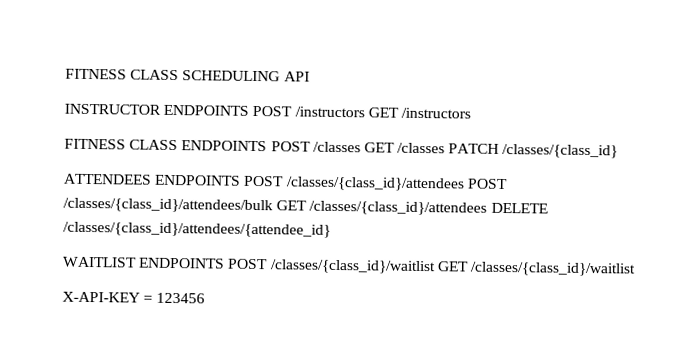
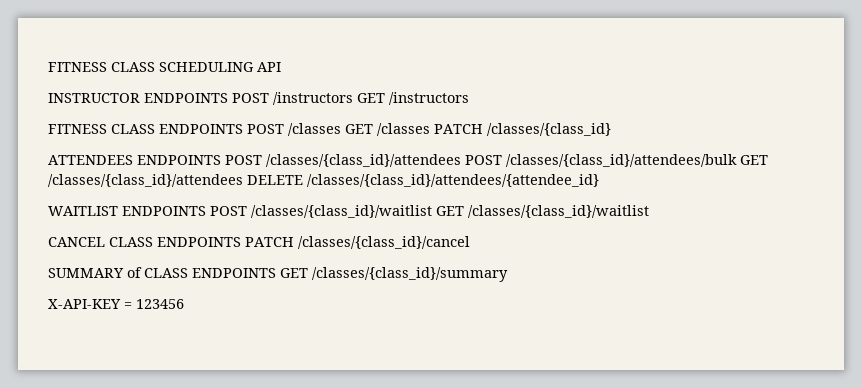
(636, 269) none -> [48,236,470,249] [48,267,508,282] // CANCEL CLASS ENDPOINTS PATCH /classes/{class_id}/cancel // SUMMARY of CLASS ENDPOINTS GET /classes/{class_id}/summary

